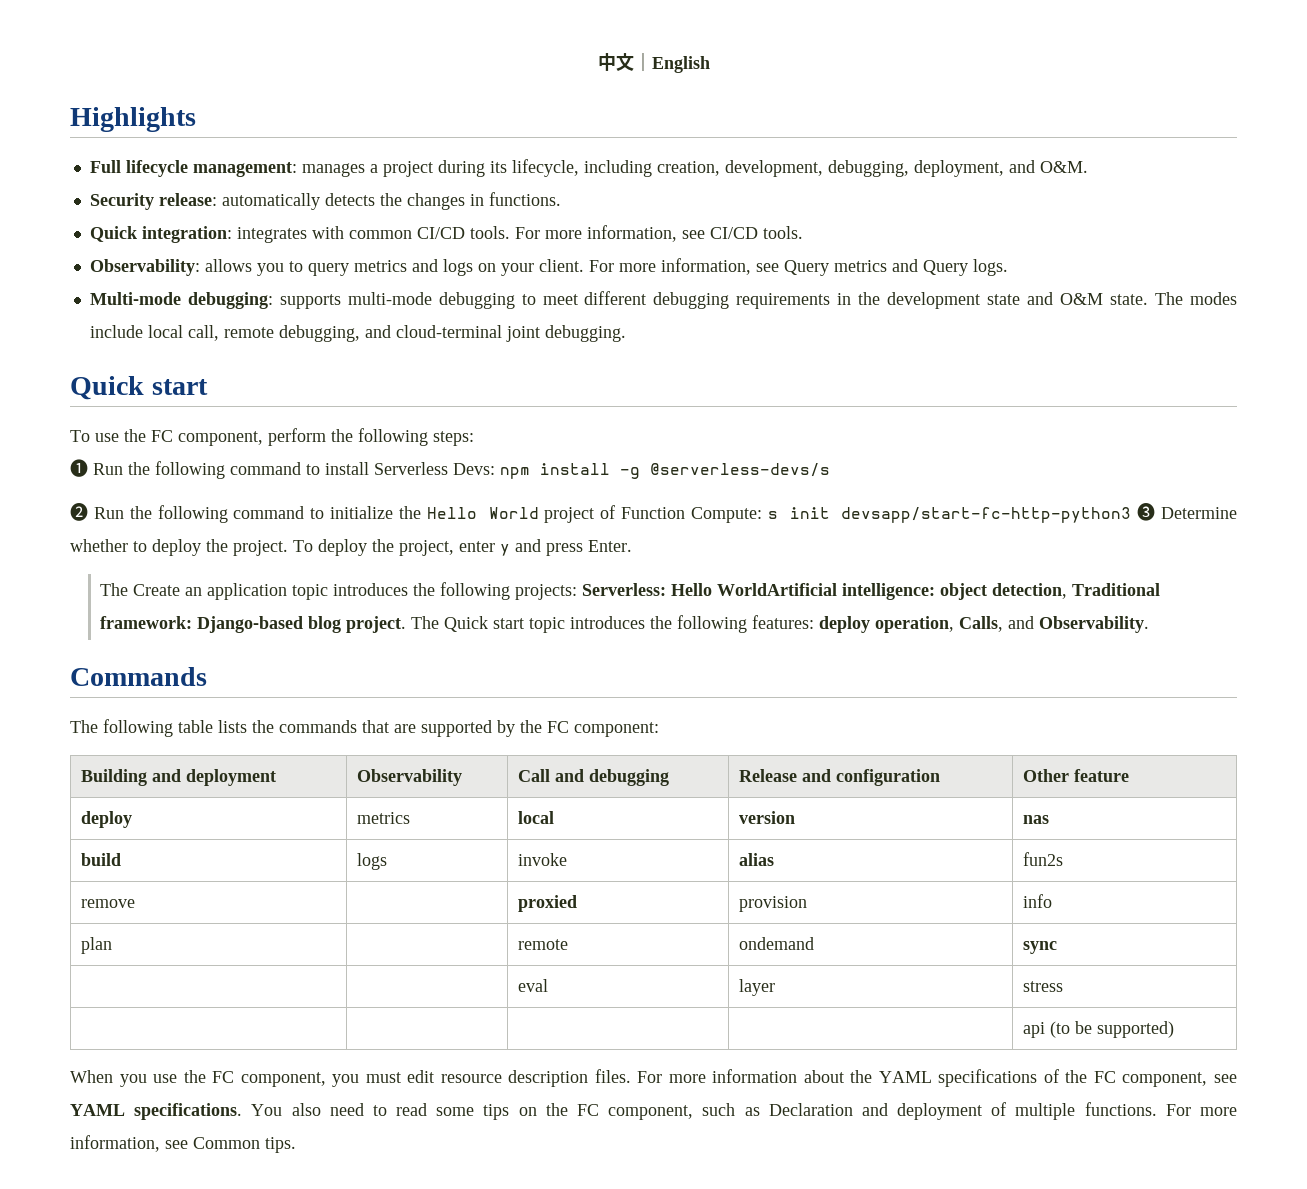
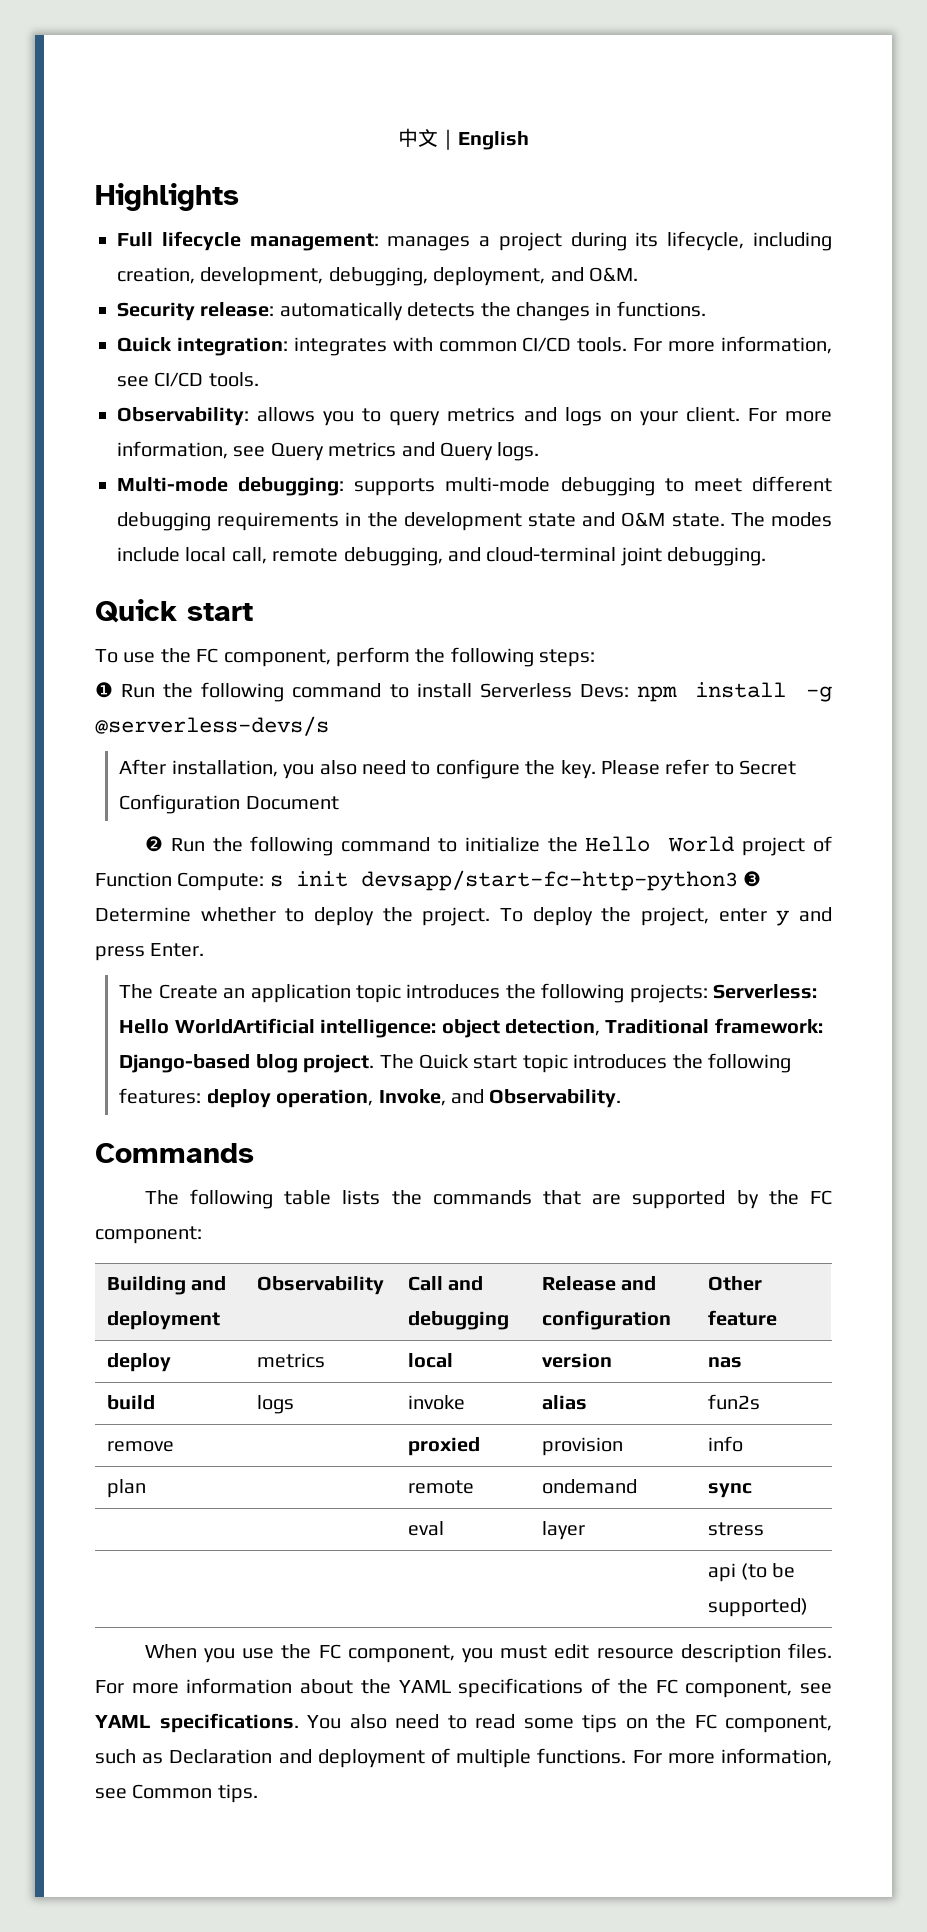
(830, 470) none -> [119,759,797,779] [119,794,339,814] // After installation, you also need to configure the key. Please refer to Secret Configuration Document
[959,616,1004,632] Calls, -> [378,1089,446,1106] Invoke,

